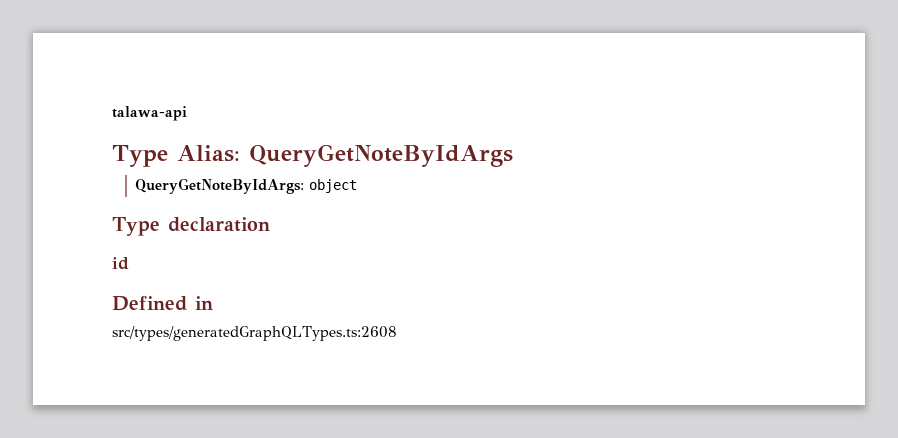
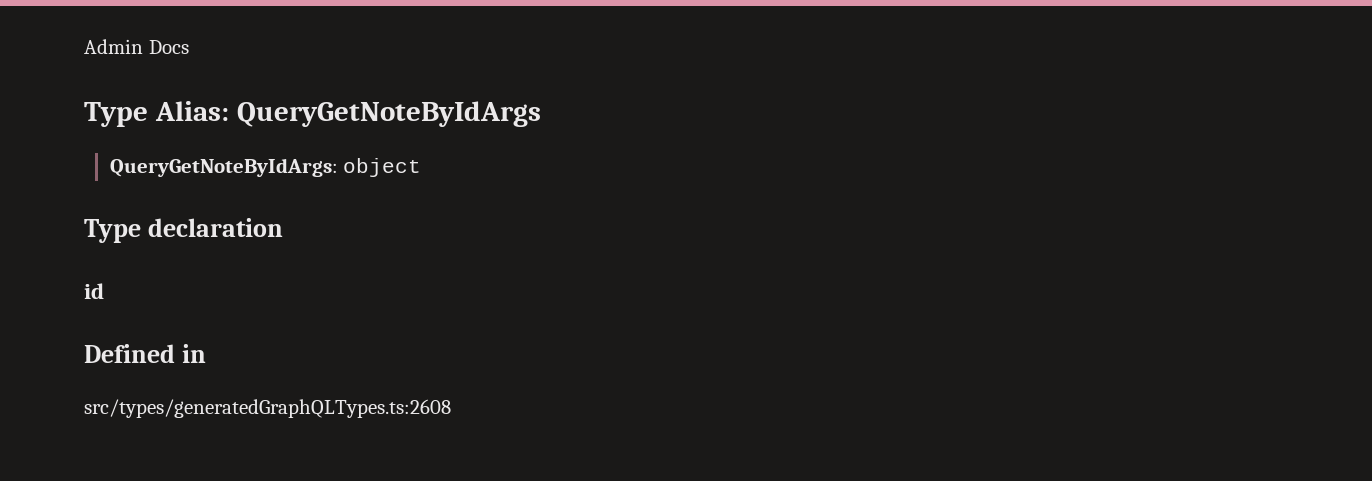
[112,106,187,121] talawa-api -> [84,39,189,54] Admin Docs

